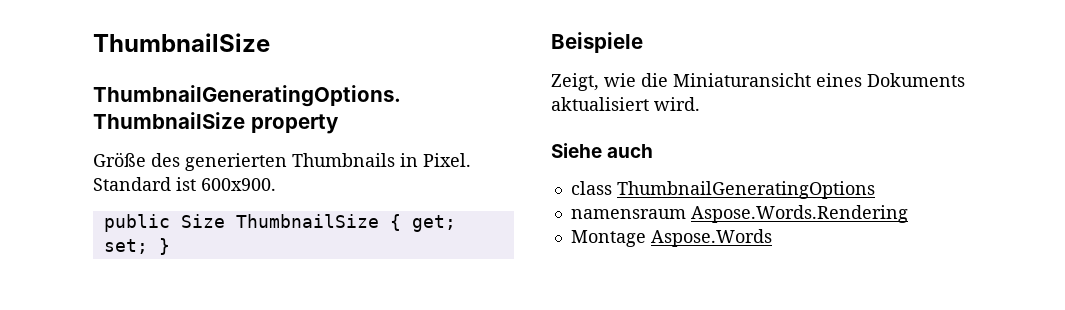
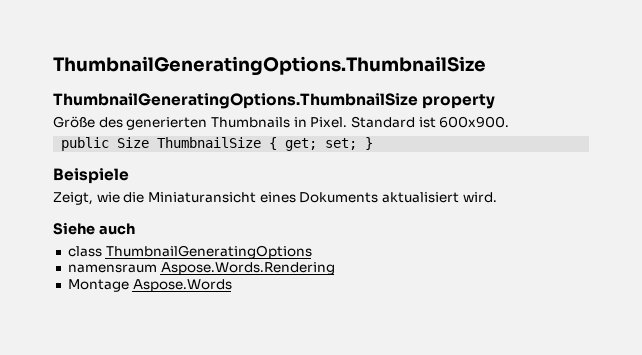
[93,33,270,52] ThumbnailSize -> [53,56,486,76] ThumbnailGeneratingOptions.ThumbnailSize

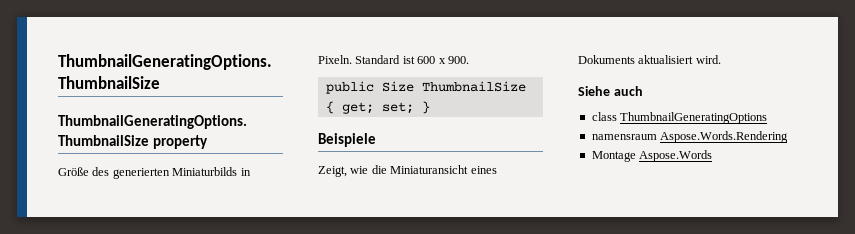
[210,116,510,128] Thumbnails in Pixel. Standard ist 600x900. -> [172,167,251,176] [318,55,469,64] Miniaturbilds in Pixeln. Standard ist 600 x 900.

